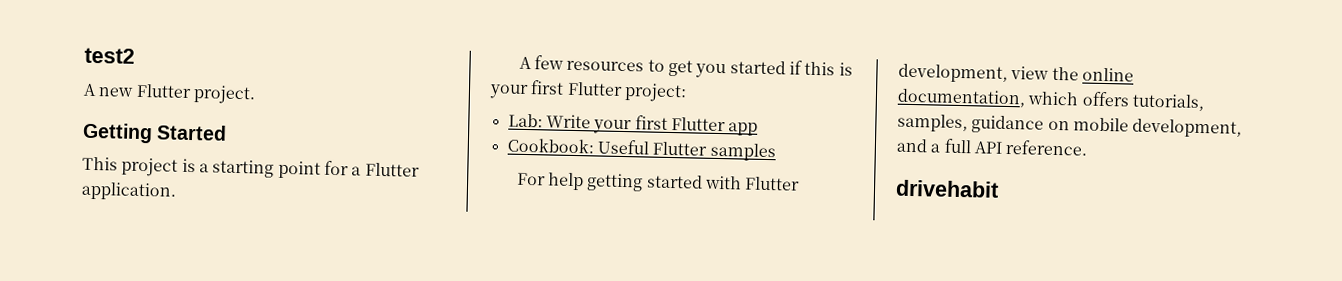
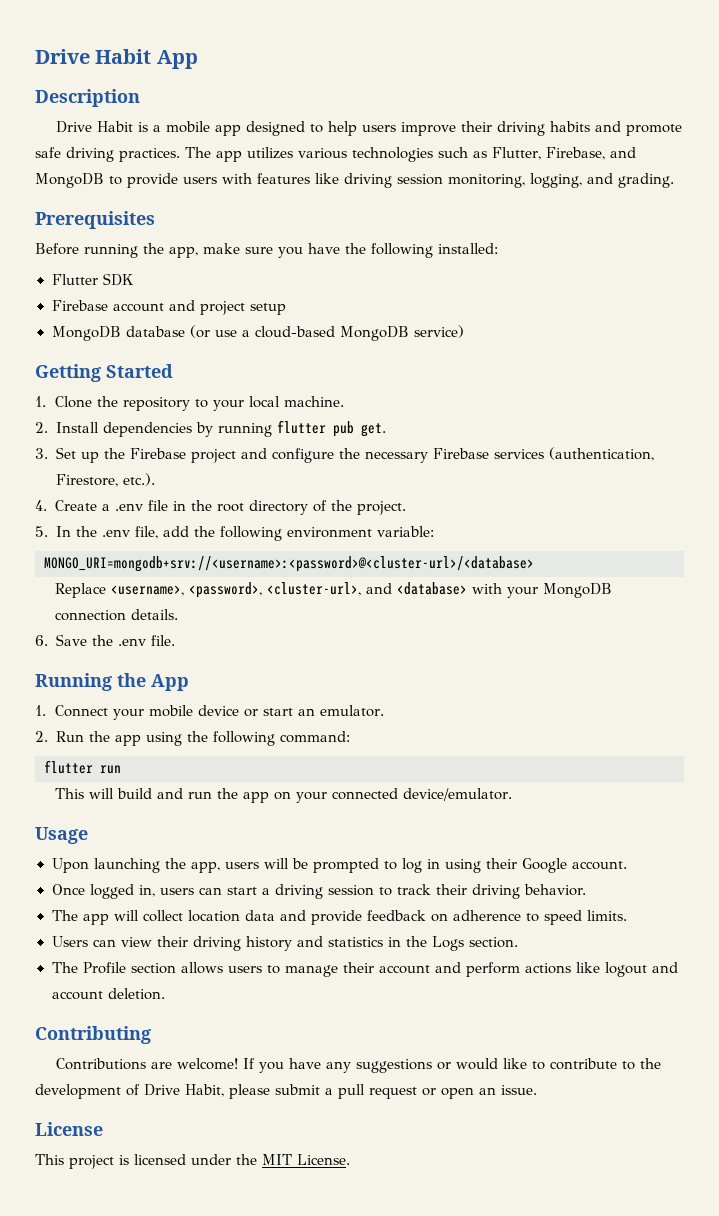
[84,47,135,64] [83,83,256,105] [82,122,228,144] [82,156,420,179] [81,181,176,201] [518,55,853,79] [489,80,687,103] [507,113,759,136] [506,137,776,162] [516,172,801,192] [898,63,1134,83] [897,88,1205,112] [897,113,1243,138] [896,138,1089,156] [895,179,999,198] test2 // A new Flutter project. // Getting Started // This project is a starting point for a Flutter application. // A few resources to get you started if this is your first Flutter project: // Lab: Write your first Flutter app // Cookbook: Useful Flutter samples // For help getting started with Flutter development, view the online documentation, which offers tutorials, samples, guidance on mobile development, and a full API reference. // drivehabit -> [35,49,198,69] [35,89,140,107] [56,121,683,136] [35,147,636,162] [35,173,674,188] [35,211,155,229] [35,243,498,258] [51,273,134,286] [51,300,286,315] [51,325,464,341] [35,364,173,382] [35,396,344,411] [35,420,386,437] [35,447,654,463] [55,473,155,487] [35,500,406,515] [35,526,434,541] [44,556,534,572] [54,582,612,598] [54,609,178,621] [35,634,175,646] [35,673,189,691] [35,705,384,720] [35,731,350,746] [44,760,121,774] [54,788,512,803] [35,827,88,844] [51,858,627,873] [51,884,587,899] [51,910,627,925] [51,936,518,951] [51,962,678,977] [51,988,165,1000] [35,1026,151,1044] [56,1058,662,1073] [35,1084,537,1099] [35,1122,103,1136] [35,1154,350,1169] Drive Habit App // Description // Drive Habit is a mobile app designed to help users improve their driving habits and promote safe driving practices. The app utilizes various technologies such as Flutter, Firebase, and MongoDB to provide users with features like driving session monitoring, logging, and grading. // Prerequisites // Before running the app, make sure you have the following installed: // Flutter SDK // Firebase account and project setup // MongoDB database (or use a cloud-based MongoDB service) // Getting Started // 1. Clone the repository to your local machine. // 2. Install dependencies by running flutter pub get. // 3. Set up the Firebase project and configure the necessary Firebase services (authentication, Firestore, etc.). // 4. Create a .env file in the root directory of the project. // 5. In the .env file, add the following environment variable: // MONGO_URI=mongodb+srv://<username>:<password>@<cluster-url>/<database> // Replace <username>, <password>, <cluster-url>, and <database> with your MongoDB connection details. // 6. Save the .env file. // Running the App // 1. Connect your mobile device or start an emulator. // 2. Run the app using the following command: // flutter run // This will build and run the app on your connected device/emulator. // Usage // Upon launching the app, users will be prompted to log in using their Google account. // Once logged in, users can start a driving session to track their driving behavior. // The app will collect location data and provide feedback on adherence to speed limits. // Users can view their driving history and statistics in the Logs section. // The Profile section allows users to manage their account and perform actions like logout and account deletion. // Contributing // Contributions are welcome! If you have any suggestions or would like to contribute to the development of Drive Habit, please submit a pull request or open an issue. // License // This project is licensed under the MIT License.

